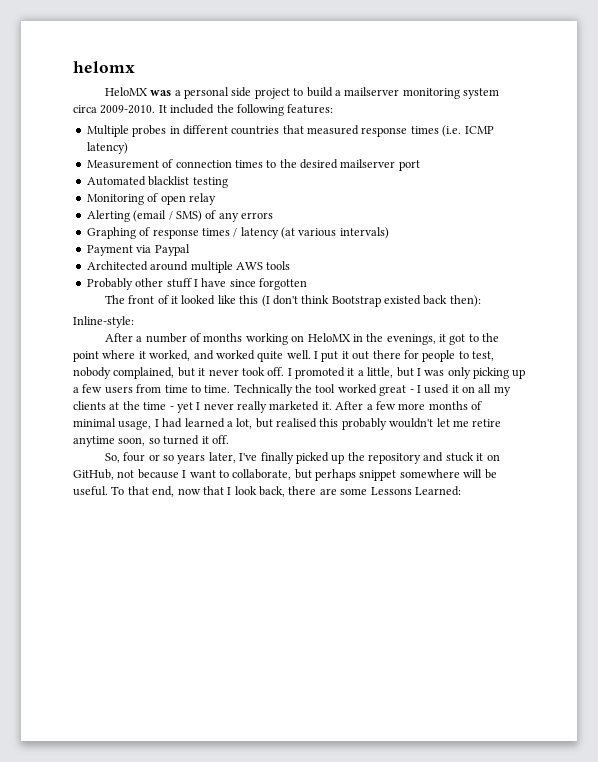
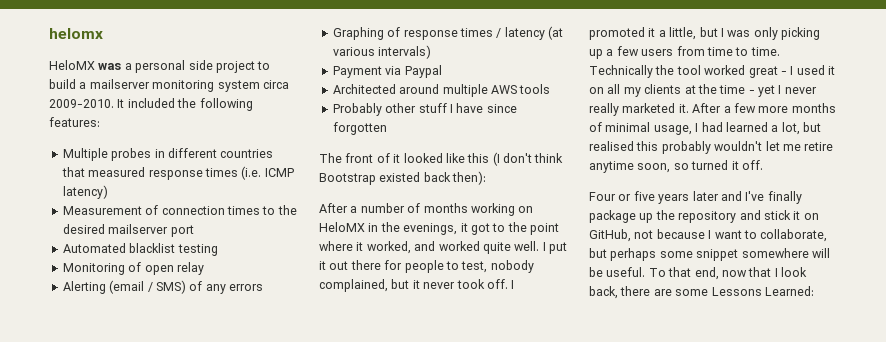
[73,316,134,328] // Inline-style: -> (487, 178) none
[104,452,236,464] So, four or so years later, -> [589,191,742,204] Four or five years later and
[295,452,329,464] picked -> [589,210,636,223] package
[445,452,474,462] stuck -> [763,210,791,220] stick
(356, 475) none -> [659,251,693,258] some

